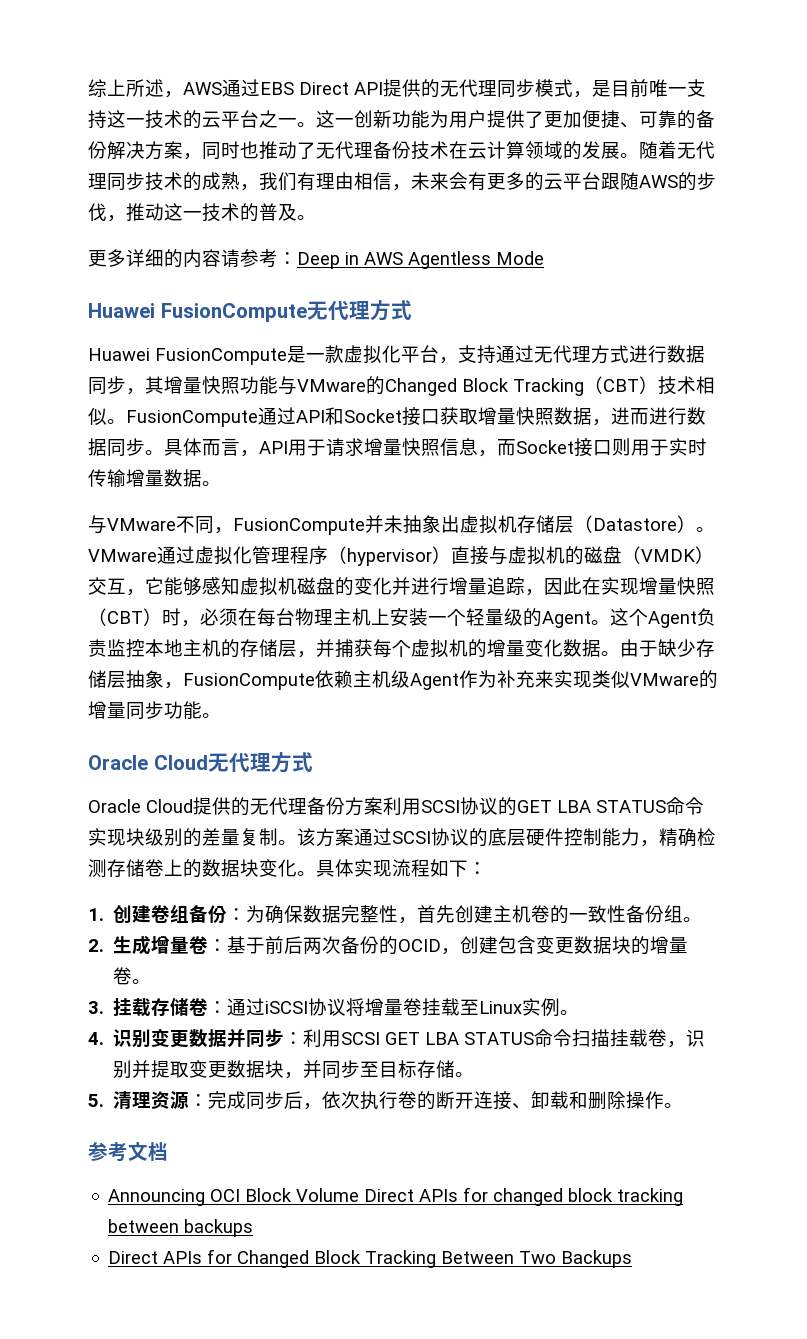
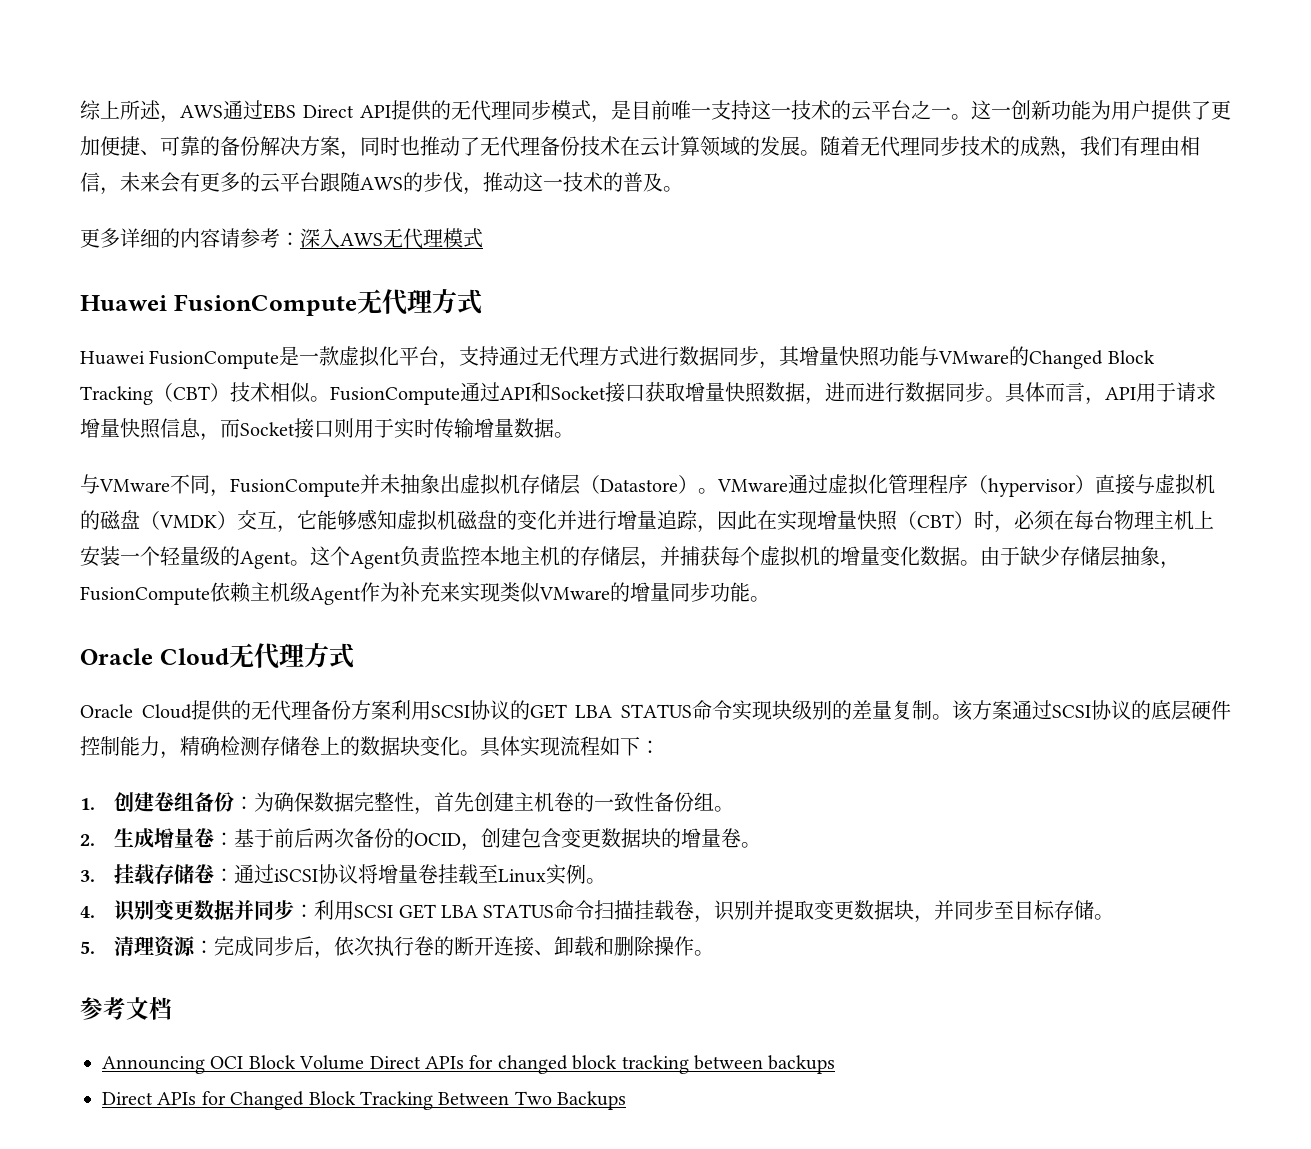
[297,251,544,269] Deep in AWS Agentless Mode -> [300,228,483,249] 深入AWS无代理模式

